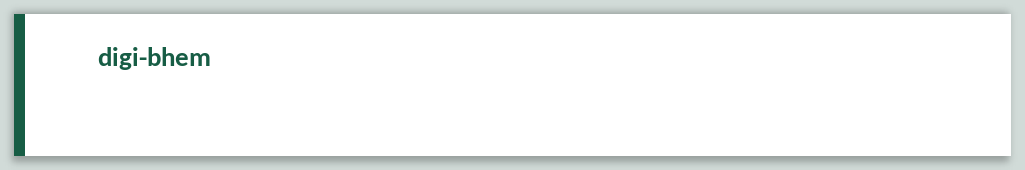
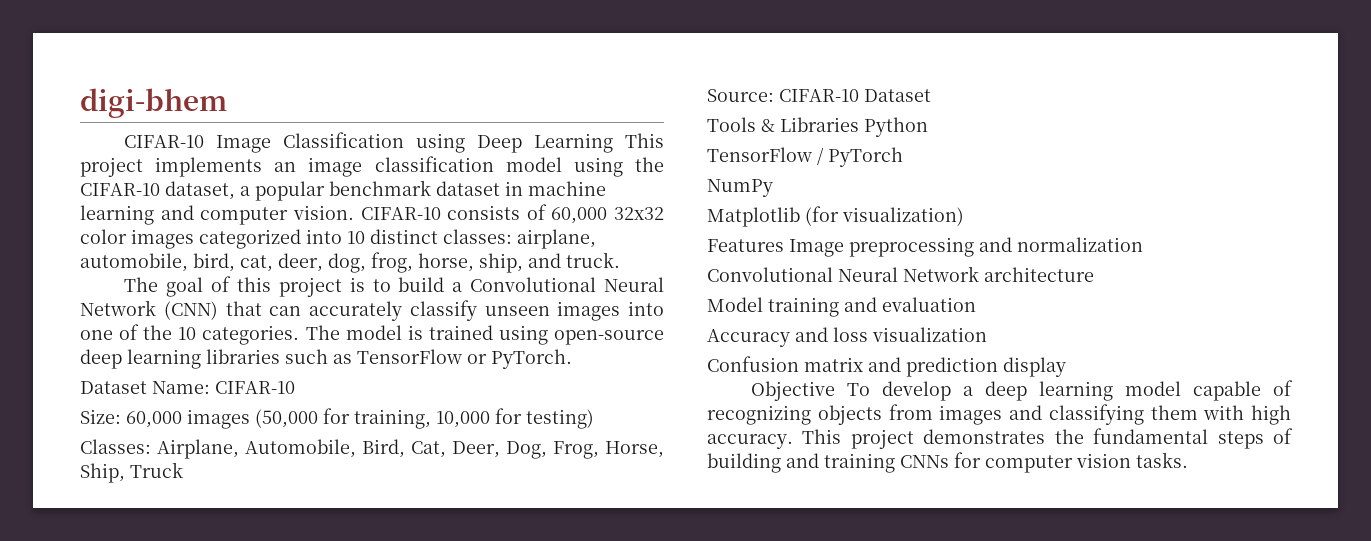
(211, 58) none -> [124,132,664,153] [80,156,664,177] [80,180,606,201] [80,204,664,225] [80,229,596,249] [80,252,620,273] [124,276,665,297] [80,300,664,321] [80,324,665,345] [80,349,572,369] [80,381,295,394] [80,408,594,429] [80,439,664,459] [80,462,183,483] [707,89,931,102] [707,117,928,137] [707,147,903,167] [707,179,773,197] [707,206,964,227] [707,237,1143,257] [707,266,1094,282] [707,297,976,317] [707,327,987,347] [707,356,1066,377] [751,380,1293,401] [707,404,1291,425] [707,428,1293,449] [707,452,1188,473] // CIFAR-10 Image Classification using Deep Learning This project implements an image classification model using the CIFAR-10 dataset, a popular benchmark dataset in machine learning and computer vision. CIFAR-10 consists of 60,000 32x32 color images categorized into 10 distinct classes: airplane, automobile, bird, cat, deer, dog, frog, horse, ship, and truck. // The goal of this project is to build a Convolutional Neural Network (CNN) that can accurately classify unseen images into one of the 10 categories. The model is trained using open-source deep learning libraries such as TensorFlow or PyTorch. // Dataset Name: CIFAR-10 // Size: 60,000 images (50,000 for training, 10,000 for testing) // Classes: Airplane, Automobile, Bird, Cat, Deer, Dog, Frog, Horse, Ship, Truck // Source: CIFAR-10 Dataset // Tools & Libraries Python // TensorFlow / PyTorch // NumPy // Matplotlib (for visualization) // Features Image preprocessing and normalization // Convolutional Neural Network architecture // Model training and evaluation // Accuracy and loss visualization // Confusion matrix and prediction display // Objective To develop a deep learning model capable of recognizing objects from images and classifying them with high accuracy. This project demonstrates the fundamental steps of building and training CNNs for computer vision tasks.

